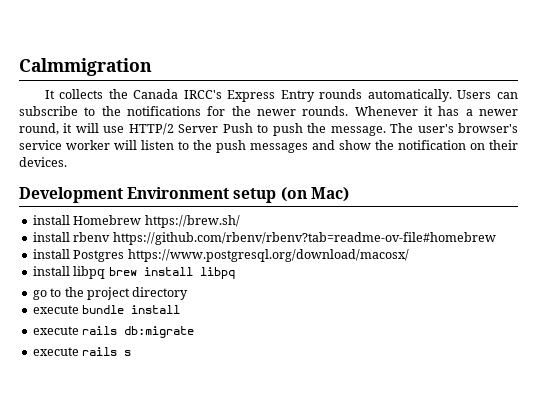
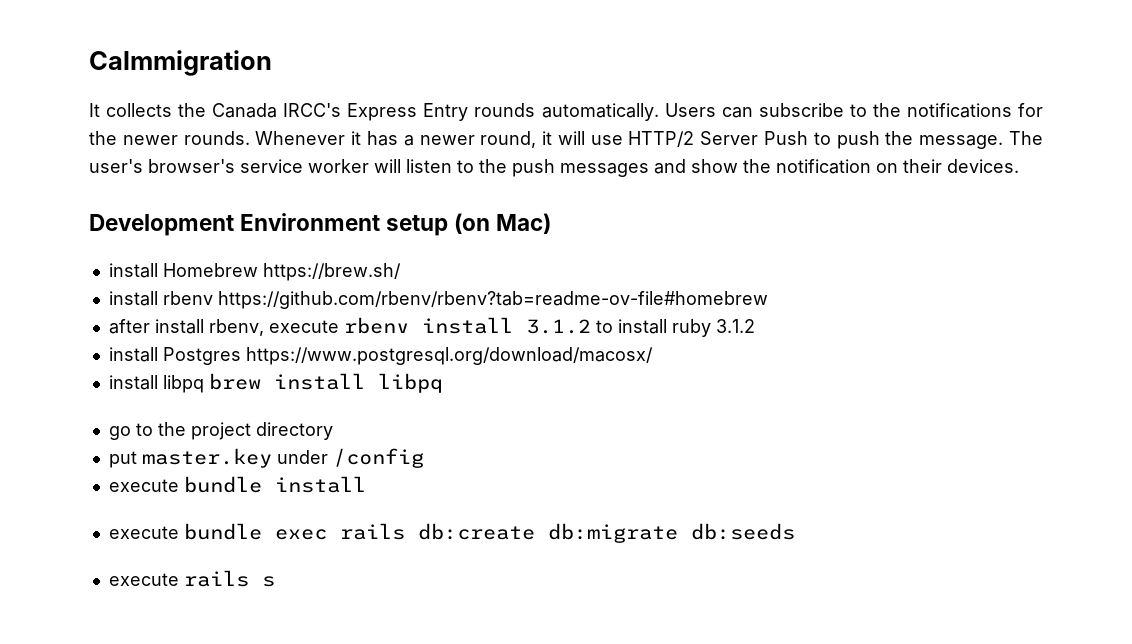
(496, 238) none -> [108,317,755,337] // after install rbenv, execute rbenv install 3.1.2 to install ruby 3.1.2
(189, 293) none -> [108,448,424,468] // put master.key under /config
[82,326,118,335] rails -> [183,523,535,540] bundle exec rails db:create
(195, 332) none -> [690,523,795,540] db:seeds

